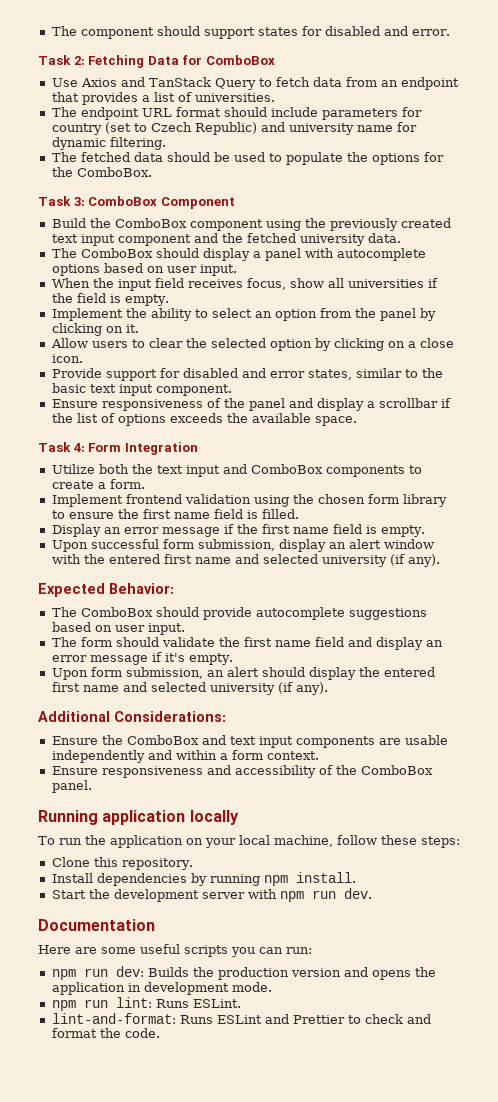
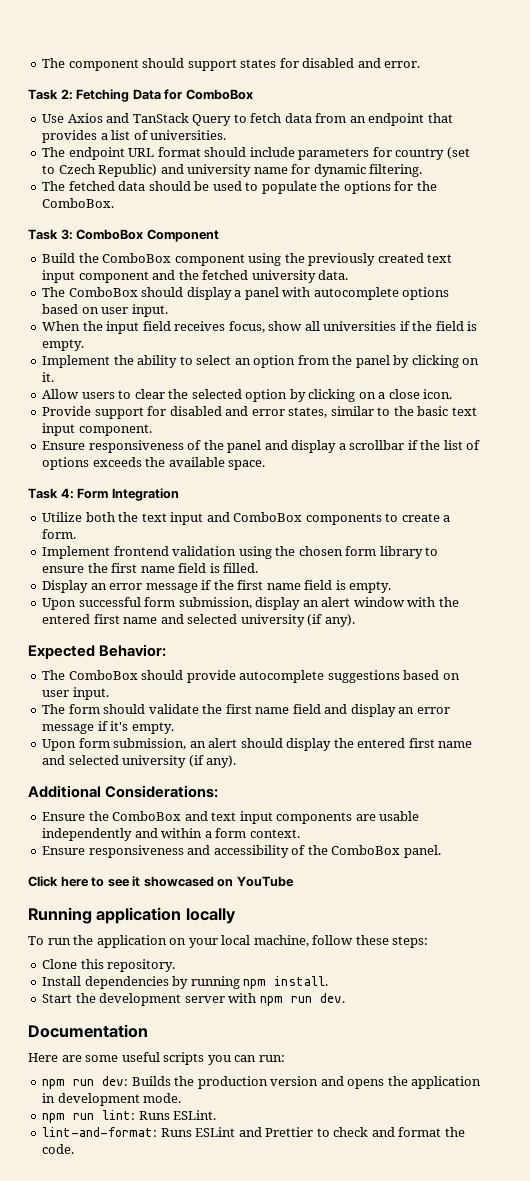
(92, 786) none -> [28,876,294,887] // Click here to see it showcased on YouTube

